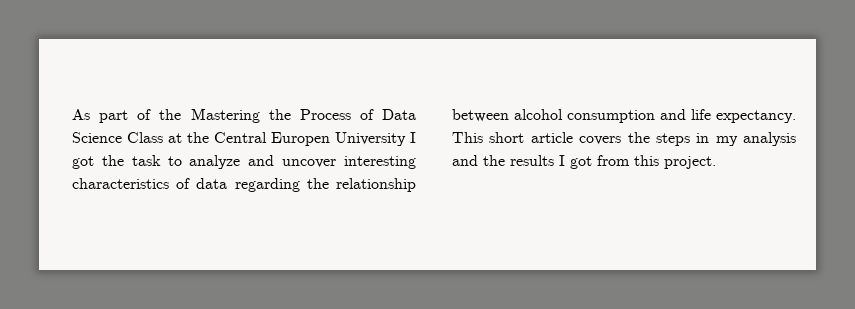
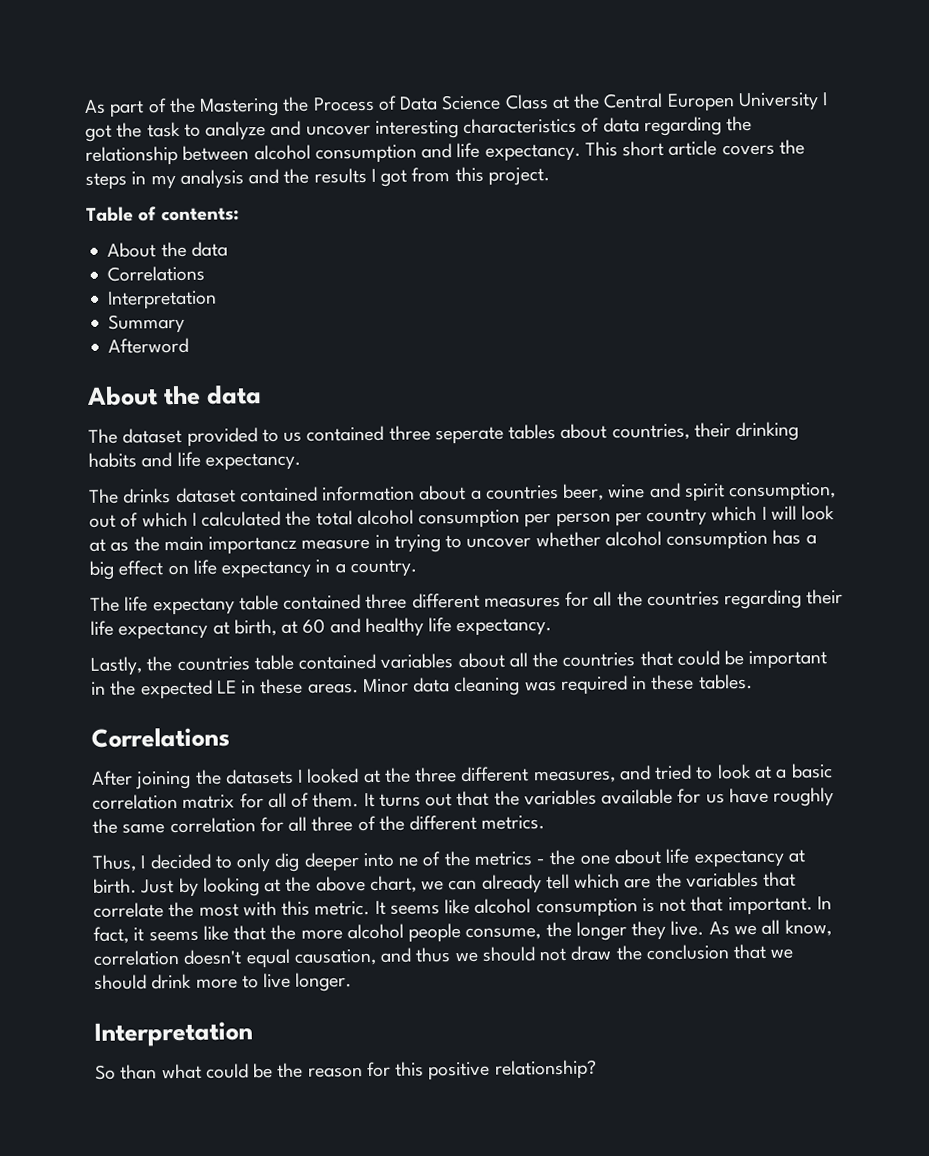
(716, 162) none -> [86,206,240,222] [107,241,228,258] [107,265,206,282] [107,290,218,310] [108,313,186,334] [108,337,190,354] [86,385,263,406] [88,421,800,447] [88,451,301,471] [89,482,837,504] [89,505,836,529] [89,529,817,555] [89,559,417,580] [90,589,844,616] [90,617,553,640] [90,650,828,676] [91,673,753,700] [91,727,230,748] [91,763,833,790] [92,787,835,810] [92,814,546,834] [92,848,805,873] [93,871,797,898] [93,896,832,918] [93,919,832,944] [93,943,795,969] [94,972,353,992] [94,1021,253,1047] [95,1059,597,1081] // Table of contents: // About the data // Correlations // Interpretation // Summary // Afterword // About the data // The dataset provided to us contained three seperate tables about countries, their drinking habits and life expectancy. // The drinks dataset contained information about a countries beer, wine and spirit consumption, out of which I calculated the total alcohol consumption per person per country which I will look at as the main importancz measure in trying to uncover whether alcohol consumption has a big effect on life expectancy in a country. // The life expectany table contained three different measures for all the countries regarding their life expectancy at birth, at 60 and healthy life expectancy. // Lastly, the countries table contained variables about all the countries that could be important in the expected LE in these areas. Minor data cleaning was required in these tables. // Correlations // After joining the datasets I looked at the three different measures, and tried to look at a basic correlation matrix for all of them. It turns out that the variables available for us have roughly the same correlation for all three of the different metrics. // Thus, I decided to only dig deeper into ne of the metrics - the one about life expectancy at birth. Just by looking at the above chart, we can already tell which are the variables that correlate the most with this metric. It seems like alcohol consumption is not that important. In fact, it seems like that the more alcohol people consume, the longer they live. As we all know, correlation doesn't equal causation, and thus we should not draw the conclusion that we should drink more to live longer. // Interpretation // So than what could be the reason for this positive relationship?

